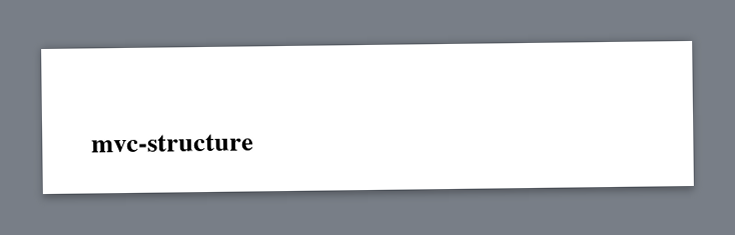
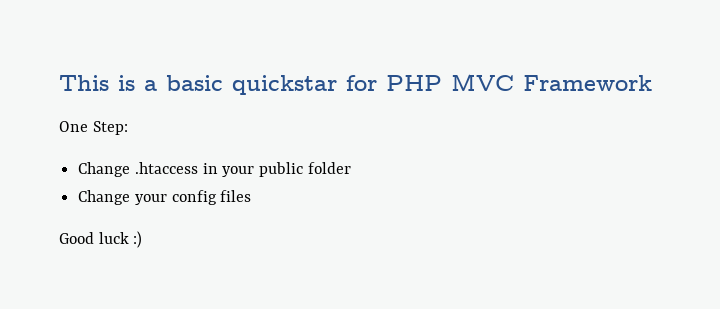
[91,133,254,153] mvc-structure -> [59,74,652,95] [59,121,128,135] [78,162,351,177] [78,190,252,205] [59,231,143,248] This is a basic quickstar for PHP MVC Framework // One Step: // Change .htaccess in your public folder // Change your config files // Good luck :)

